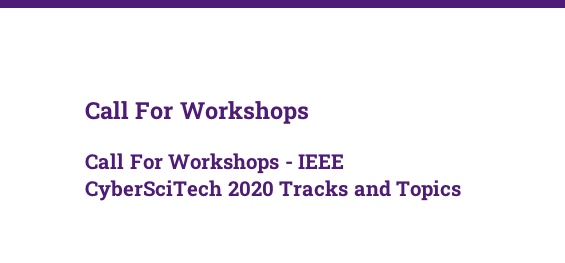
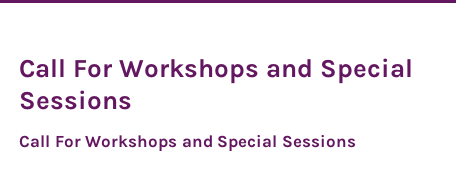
[85,101,309,124] [85,153,345,174] [85,180,462,201] Call For Workshops // Call For Workshops - IEEE CyberSciTech 2020 Tracks and Topics -> [19,58,414,84] [19,90,132,110] [19,134,356,152] Call For Workshops and Special Sessions // Call For Workshops and Special Sessions

